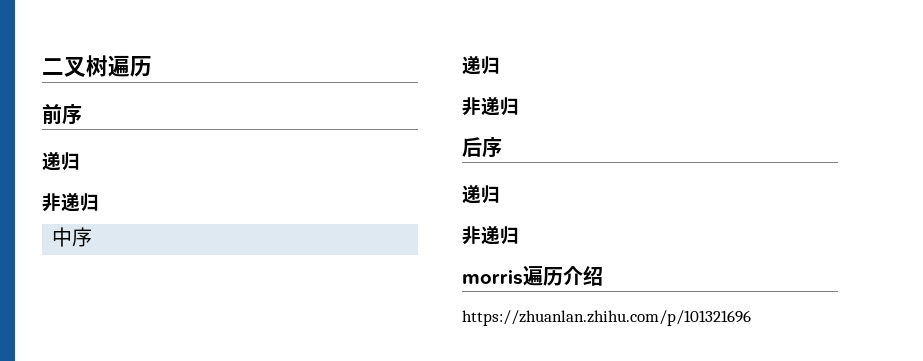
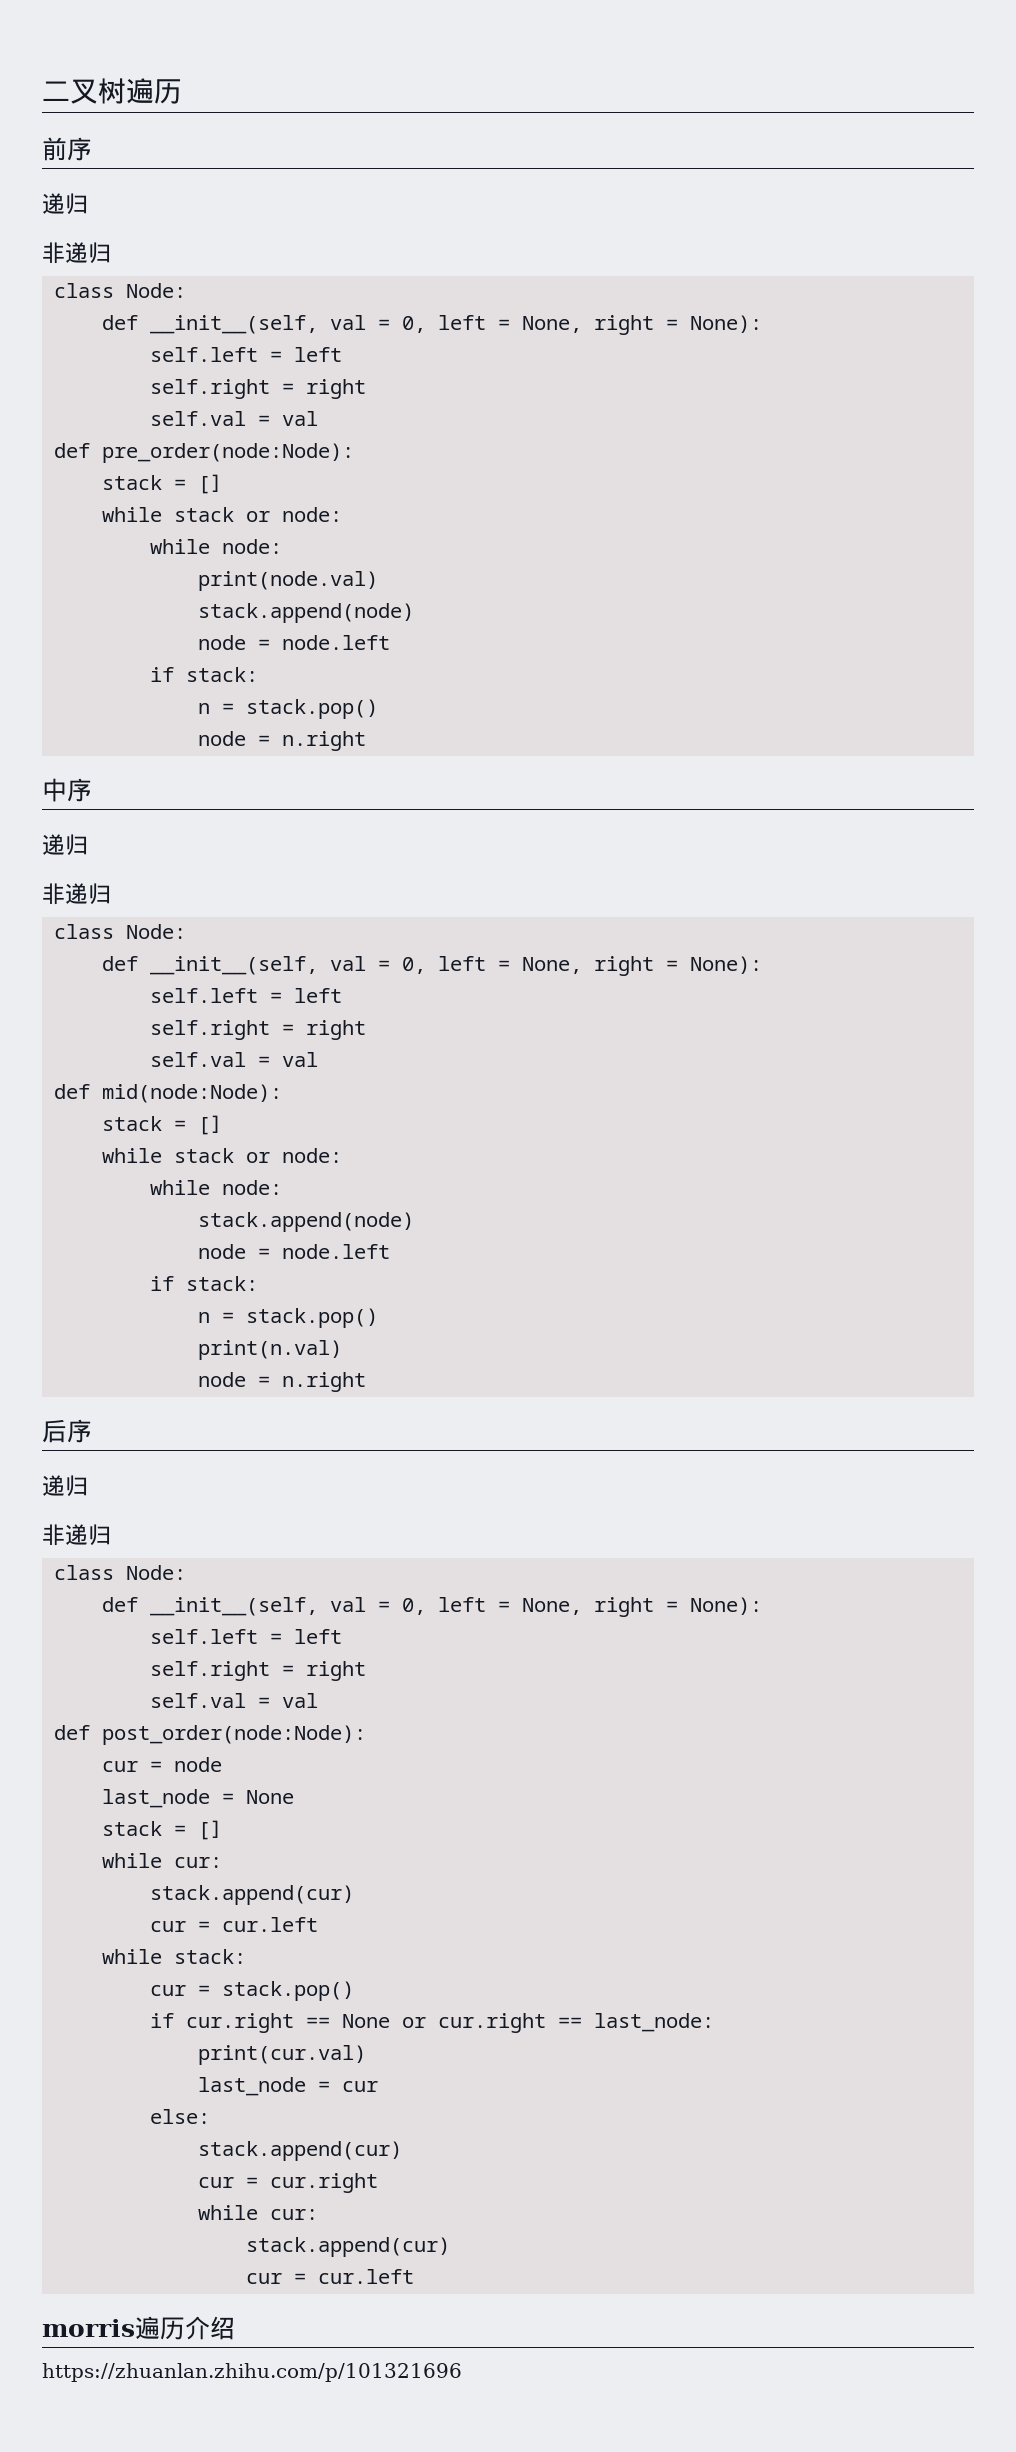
[52,227,93,247] [462,55,500,75] [462,96,519,116] [462,137,502,158] [462,184,500,204] [462,225,519,245] 中序 // 递归 // 非递归 // 后序 // 递归 // 非递归 -> [54,283,186,298] [102,315,762,335] [150,347,342,362] [150,379,366,399] [150,411,318,426] [54,443,354,463] [102,474,222,494] [102,507,342,522] [150,539,282,554] [198,571,378,591] [198,603,414,623] [198,635,390,650] [150,667,258,682] [198,699,378,719] [198,731,366,751] [42,778,92,802] [42,834,88,856] [42,883,111,905] [54,924,186,939] [102,956,762,976] [150,988,342,1003] [150,1020,366,1040] [150,1052,318,1067] [54,1084,282,1103] [102,1115,222,1135] [102,1148,342,1163] [150,1180,282,1195] [198,1212,414,1232] [198,1244,390,1259] [150,1276,258,1291] [198,1308,378,1328] [198,1340,342,1360] [198,1372,366,1392] [42,1419,92,1443] [42,1475,88,1497] [42,1524,111,1546] [54,1565,186,1580] [102,1597,762,1617] [150,1629,342,1644] [150,1661,366,1681] [150,1693,318,1708] [54,1725,366,1745] [102,1757,222,1772] [102,1789,294,1808] [102,1820,222,1840] [102,1853,222,1868] [150,1885,354,1905] [150,1917,318,1932] [102,1949,246,1964] [150,1981,354,2001] [150,2013,714,2033] [198,2045,366,2065] [198,2077,378,2096] [150,2109,210,2124] [198,2141,402,2161] [198,2173,378,2193] [198,2205,318,2220] [246,2237,450,2257] [246,2269,414,2284] class Node: // def __init__(self, val = 0, left = None, right = None): // self.left = left // self.right = right // self.val = val // def pre_order(node:Node): // stack = [] // while stack or node: // while node: // print(node.val) // stack.append(node) // node = node.left // if stack: // n = stack.pop() // node = n.right // 中序 // 递归 // 非递归 // class Node: // def __init__(self, val = 0, left = None, right = None): // self.left = left // self.right = right // self.val = val // def mid(node:Node): // stack = [] // while stack or node: // while node: // stack.append(node) // node = node.left // if stack: // n = stack.pop() // print(n.val) // node = n.right // 后序 // 递归 // 非递归 // class Node: // def __init__(self, val = 0, left = None, right = None): // self.left = left // self.right = right // self.val = val // def post_order(node:Node): // cur = node // last_node = None // stack = [] // while cur: // stack.append(cur) // cur = cur.left // while stack: // cur = stack.pop() // if cur.right == None or cur.right == last_node: // print(cur.val) // last_node = cur // else: // stack.append(cur) // cur = cur.right // while cur: // stack.append(cur) // cur = cur.left

